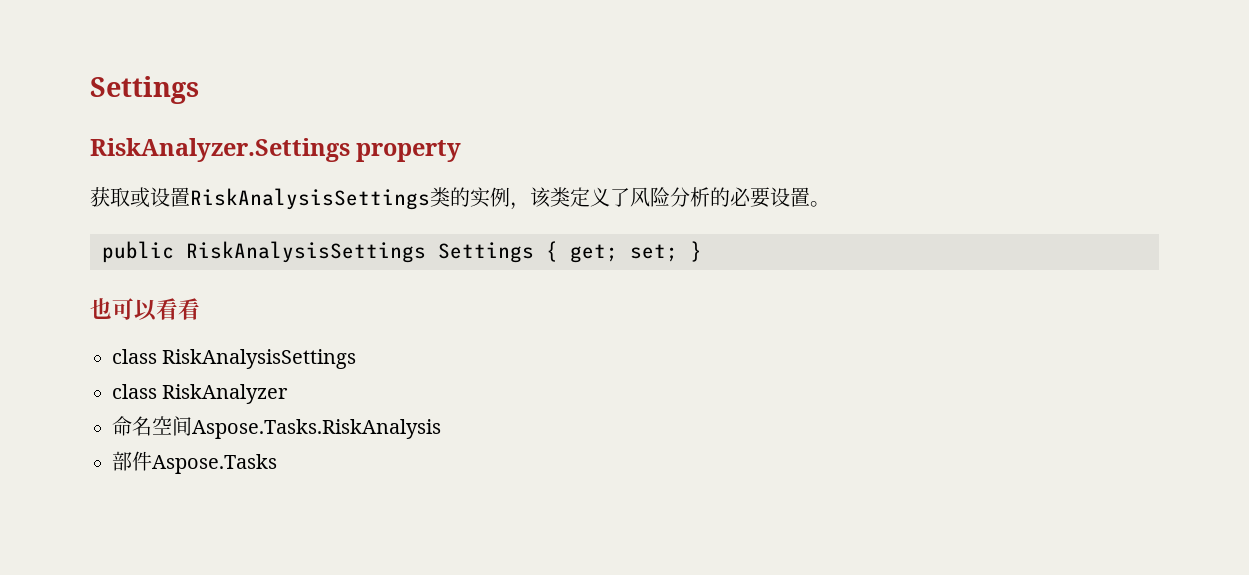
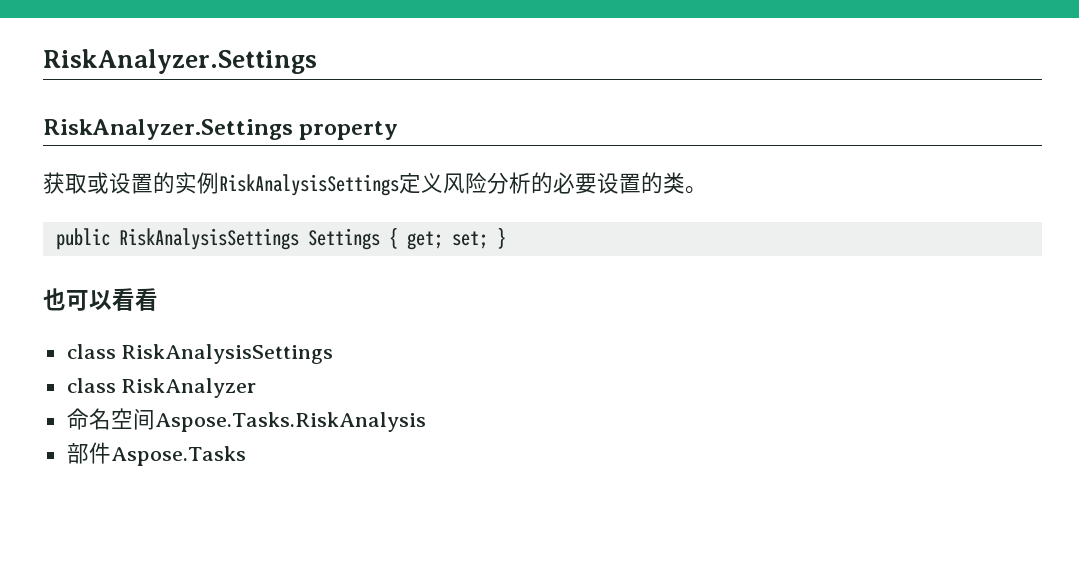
[90,76,199,104] Settings -> [43,49,317,74] RiskAnalyzer.Settings
[190,187,630,210] RiskAnalysisSettings类的实例，该类定义了 -> [153,172,443,196] 的实例RiskAnalysisSettings定义
(810, 197) none -> [641,172,685,194] 的类

